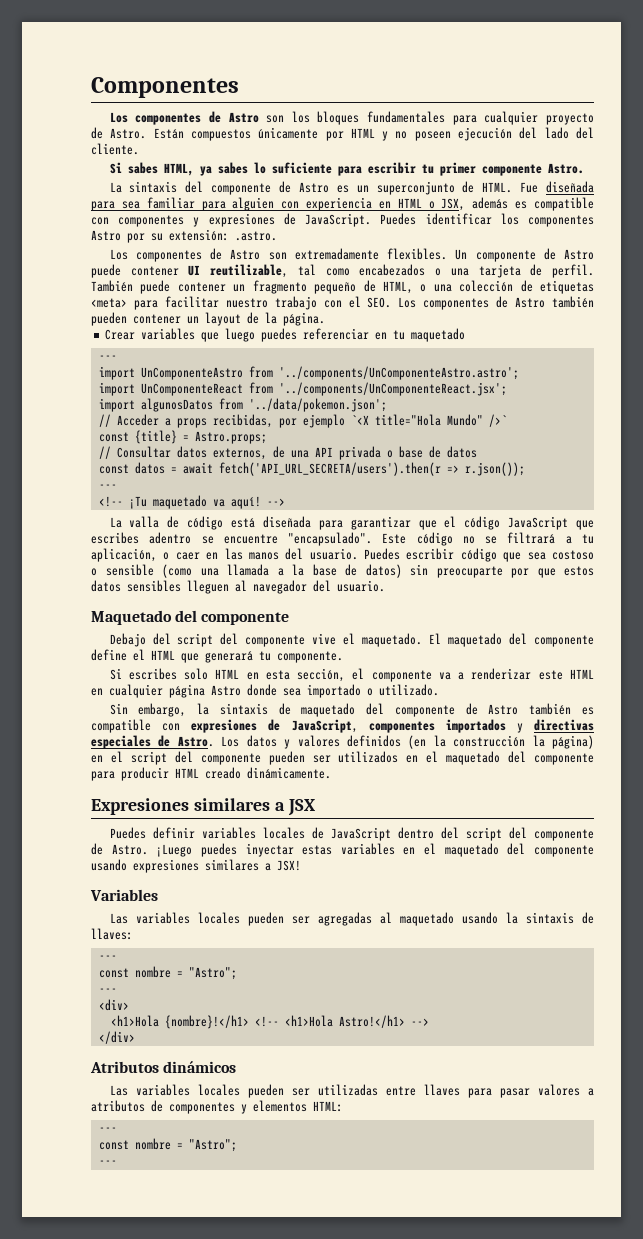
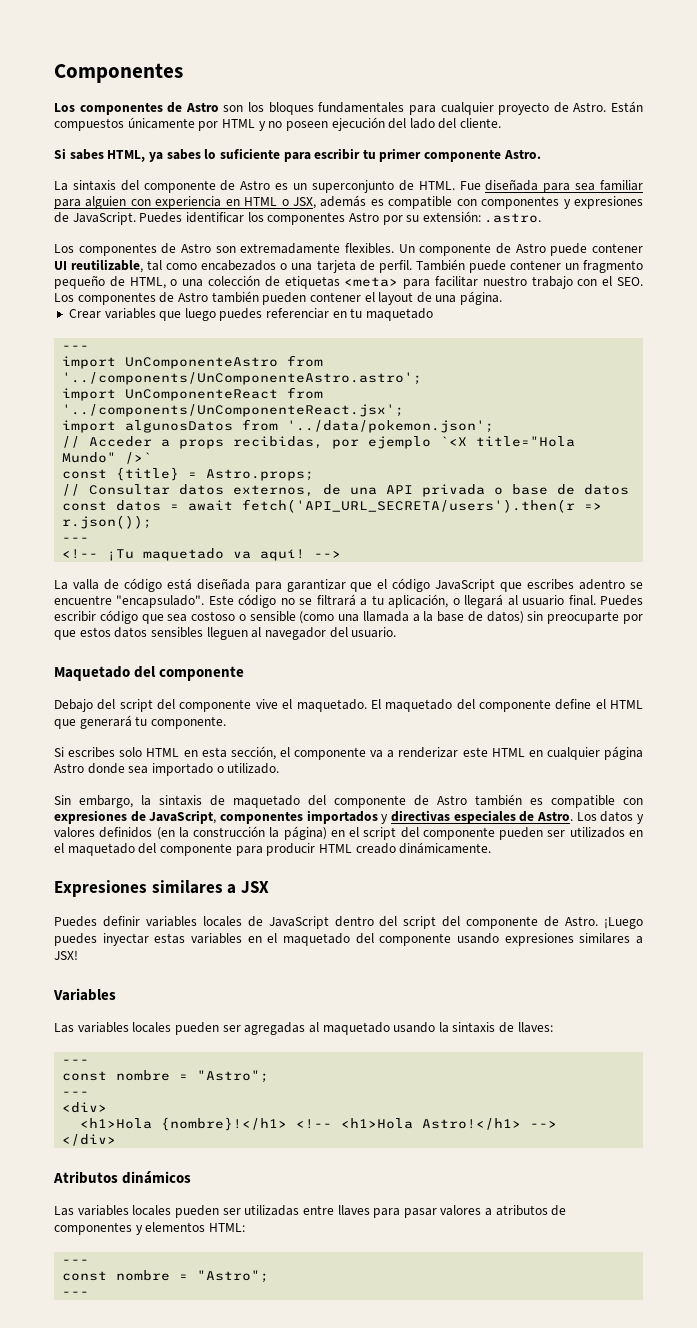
[187,316,199,324] un -> [364,292,375,302] el
[265,312,277,324] la -> [435,295,457,303] una
[175,548,358,560] caer en las manos del usuario. -> [464,594,596,608] llegará al usuario final.

